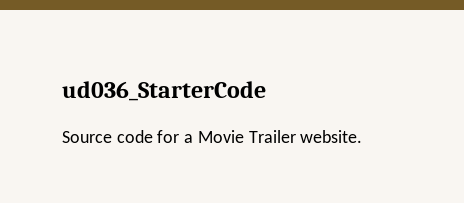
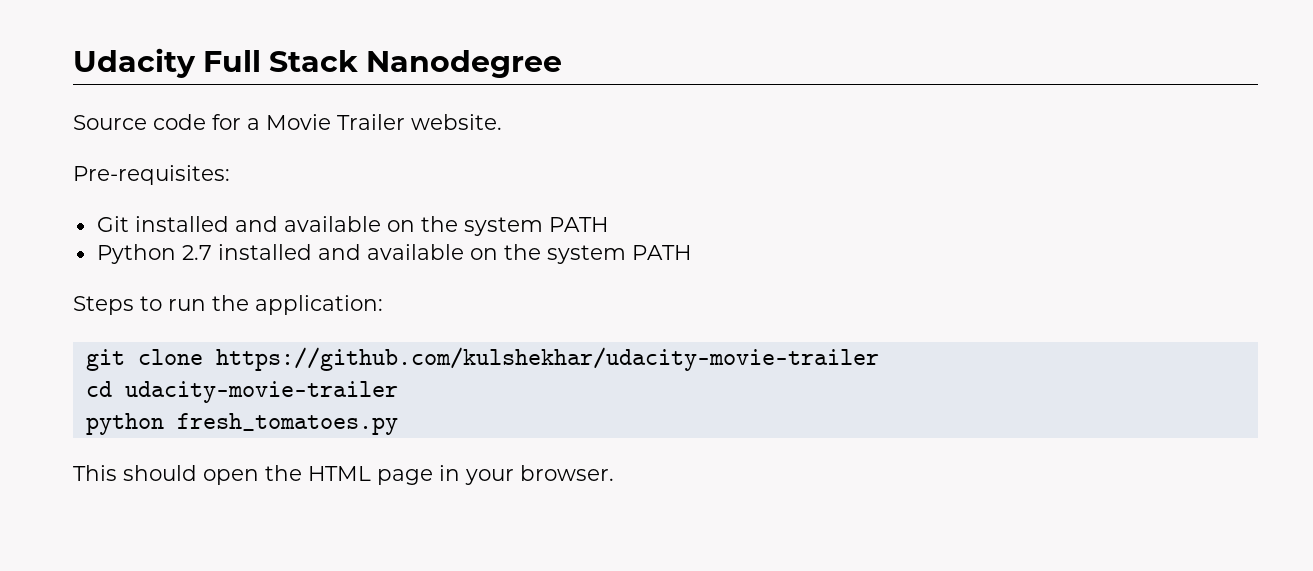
[62,81,266,101] ud036_StarterCode -> [73,48,563,78] Udacity Full Stack Nanodegree
(363, 136) none -> [73,165,230,185] [96,216,608,236] [96,244,691,264] [73,295,383,315] [85,347,879,371] [85,381,398,403] [85,413,398,435] [73,465,614,485] // Pre-requisites: // Git installed and available on the system PATH // Python 2.7 installed and available on the system PATH // Steps to run the application: // git clone https://github.com/kulshekhar/udacity-movie-trailer // cd udacity-movie-trailer // python fresh_tomatoes.py // This should open the HTML page in your browser.

